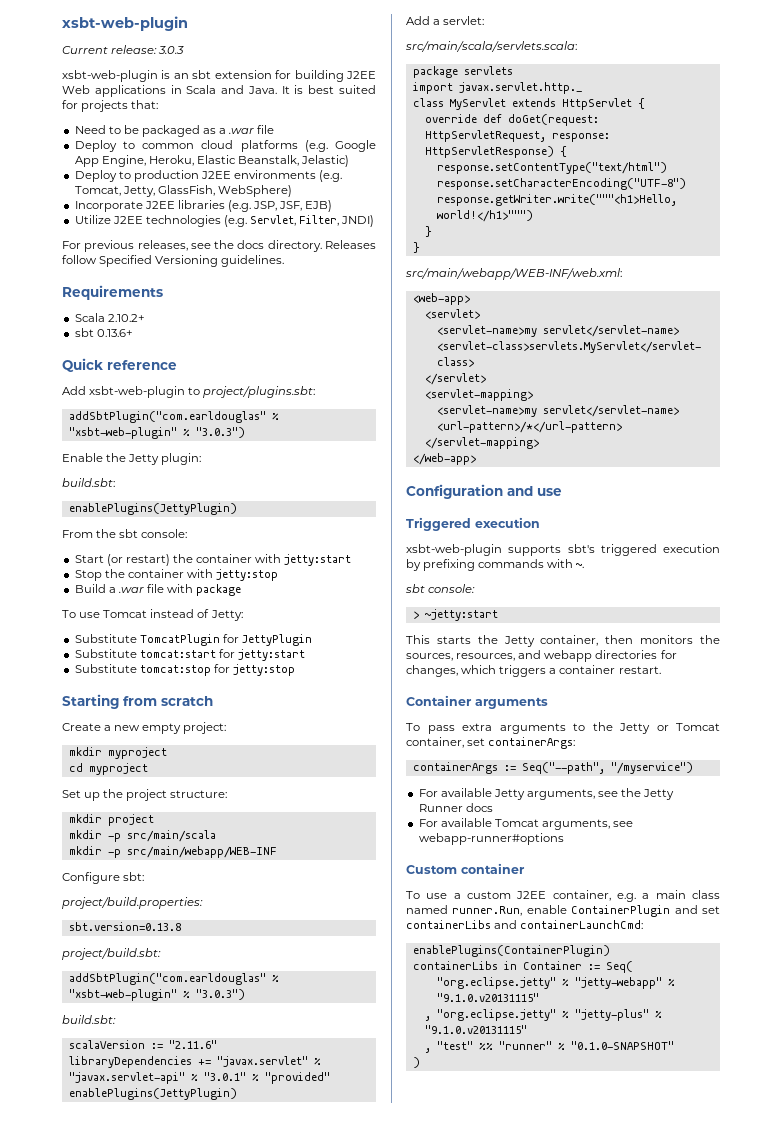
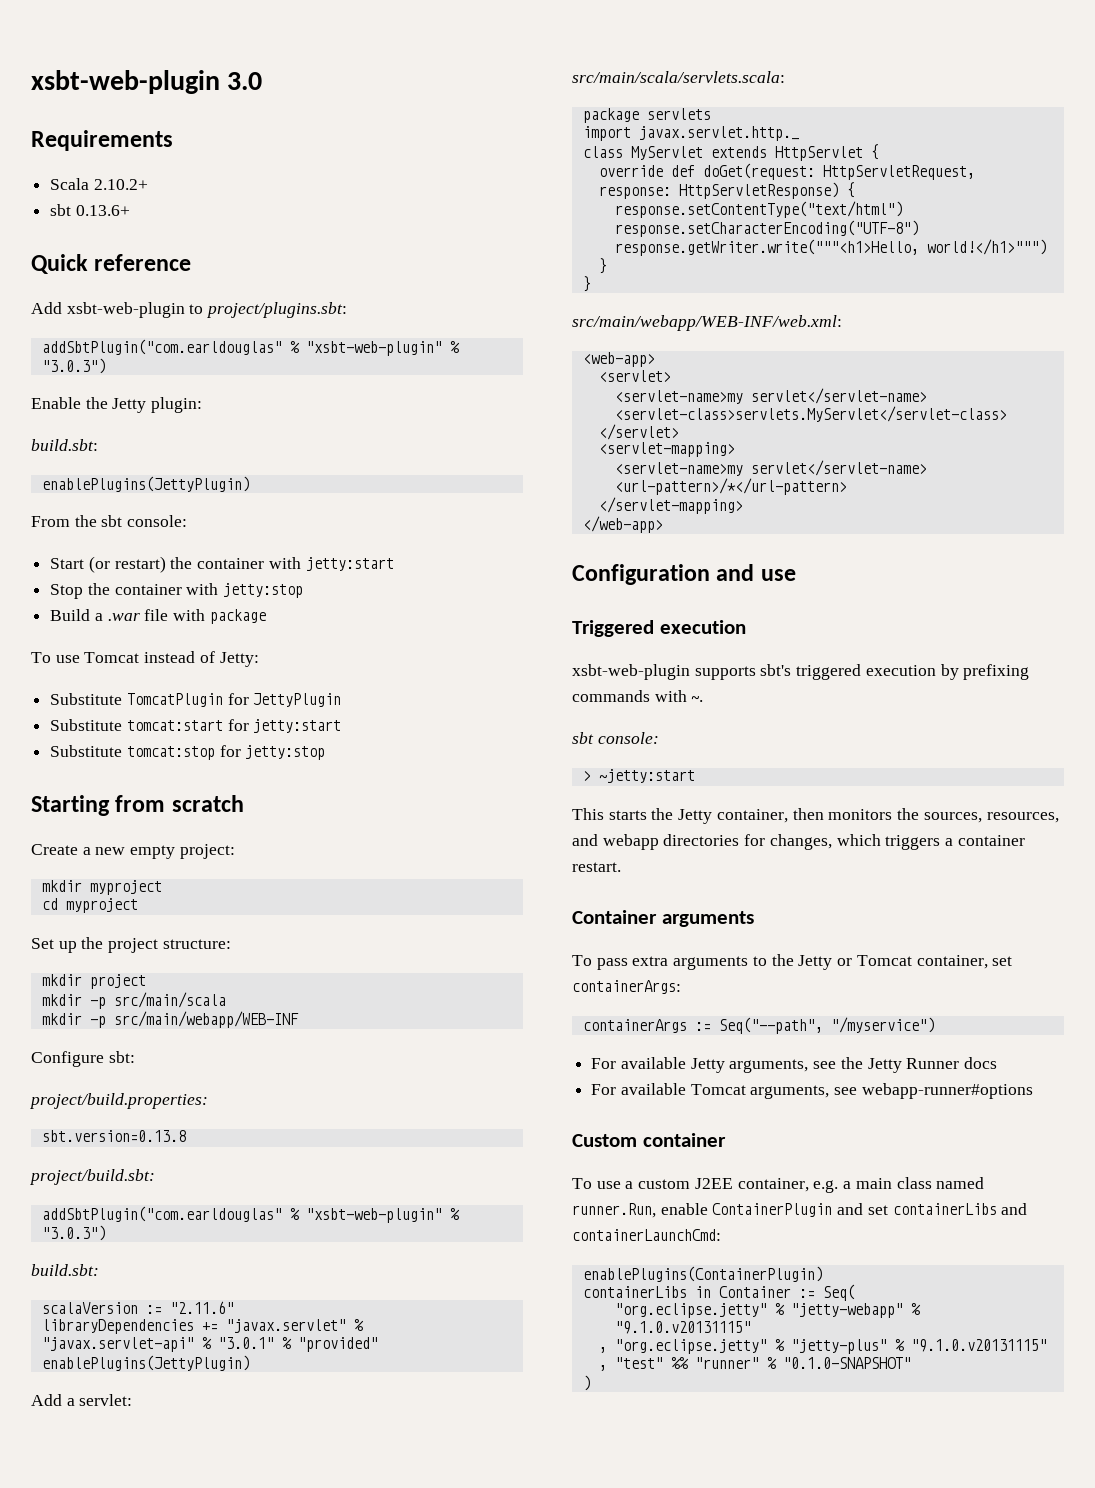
[62,16,188,31] [62,45,185,54] [62,70,376,82] [62,85,376,97] [62,100,159,112] [74,125,275,137] [74,140,376,152] [74,155,350,167] [74,170,343,182] [74,185,292,197] [74,200,333,212] [74,215,375,227] [62,240,376,252] [62,255,285,267] xsbt-web-plugin // Current release: 3.0.3 // xsbt-web-plugin is an sbt extension for building J2EE Web applications in Scala and Java. It is best suited for projects that: // Need to be packaged as a .war file // Deploy to common cloud platforms (e.g. Google App Engine, Heroku, Elastic Beanstalk, Jelastic) // Deploy to production J2EE environments (e.g. Tomcat, Jetty, GlassFish, WebSphere) // Incorporate J2EE libraries (e.g. JSP, JSF, EJB) // Utilize J2EE technologies (e.g. Servlet, Filter, JNDI) // For previous releases, see the docs directory. Releases follow Specified Versioning guidelines. -> [31,70,263,94] xsbt-web-plugin 3.0

